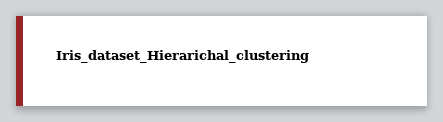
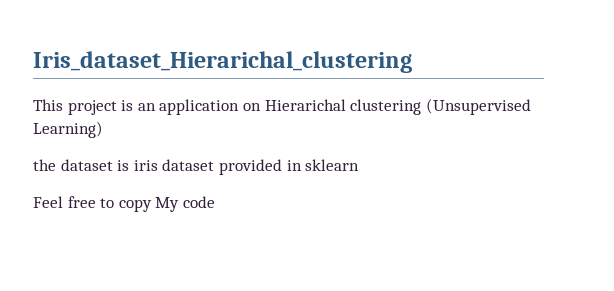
(309, 56) none -> [33,98,531,115] [33,121,103,138] [33,159,360,175] [33,196,215,212] // This project is an application on Hierarichal clustering (Unsupervised Learning) // the dataset is iris dataset provided in sklearn // Feel free to copy My code

